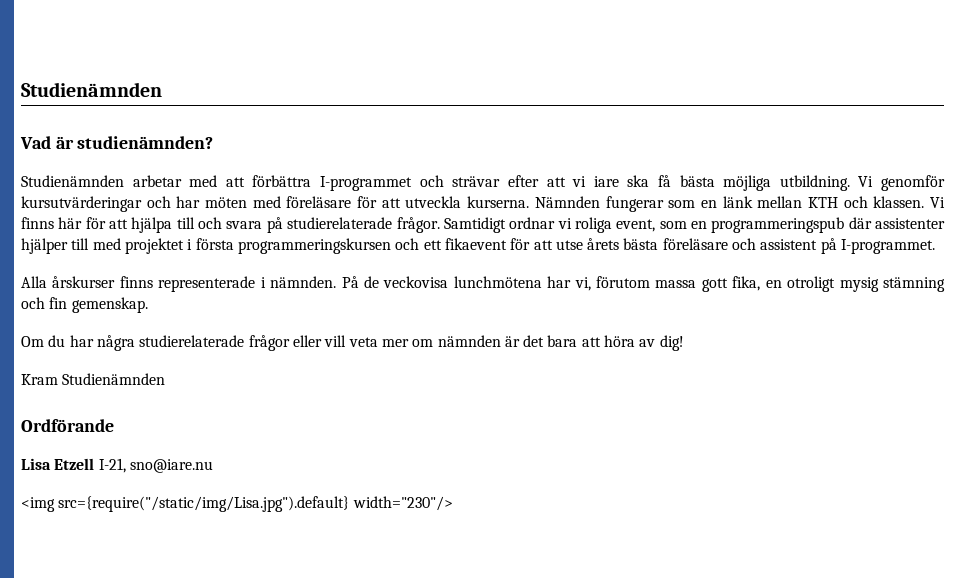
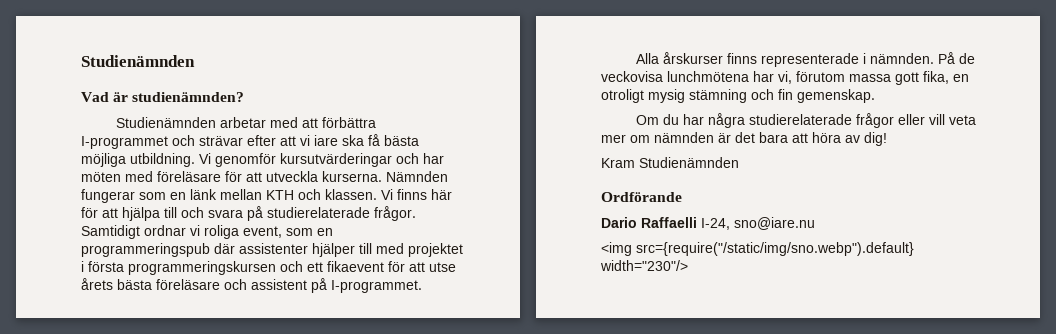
[21,458,126,473] Lisa Etzell I-21, -> [601,217,730,230] Dario Raffaelli I-24,
[58,496,350,512] src={require("/static/img/Lisa.jpg").default} -> [636,242,914,256] src={require("/static/img/sno.webp").default}

